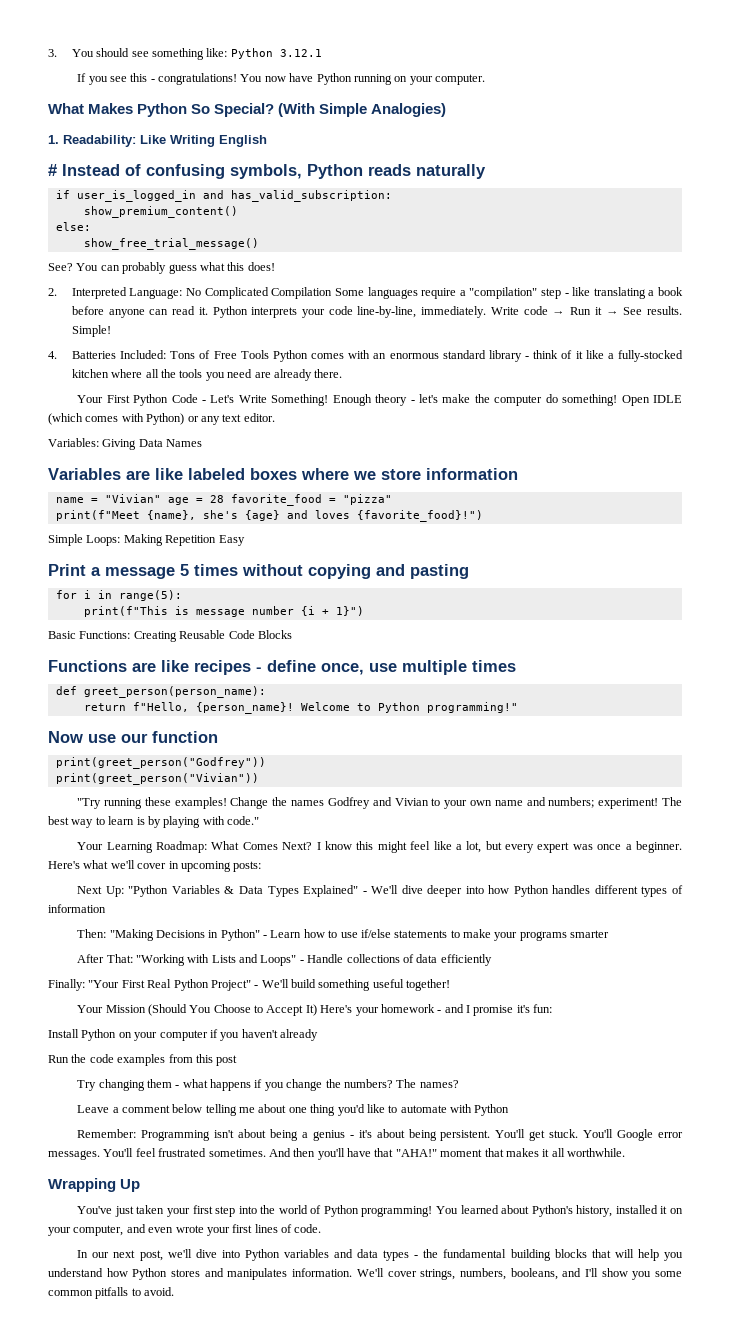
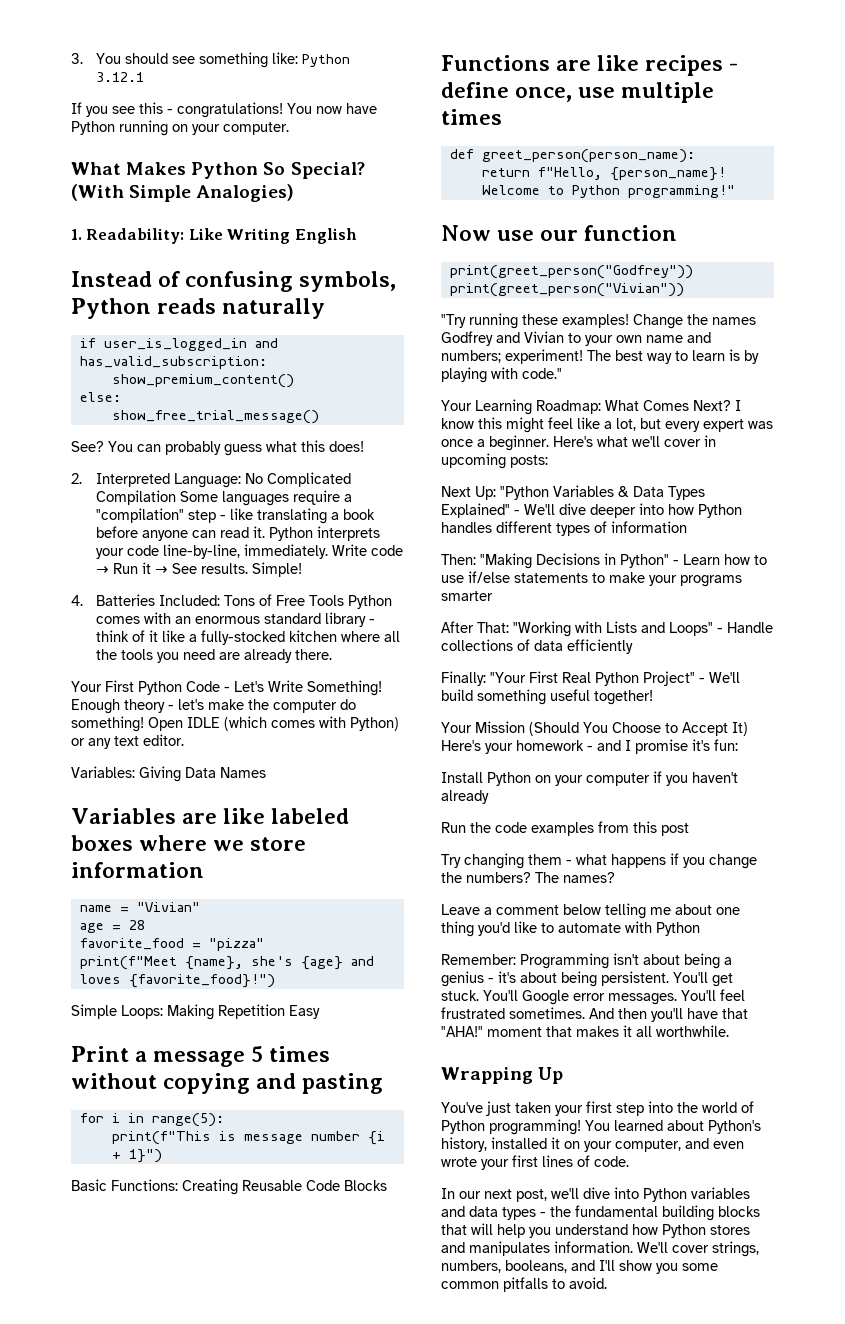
[48,164,57,176] # -> (357, 236) none
(161, 498) none -> (200, 907) //
(224, 499) none -> (145, 925) //

